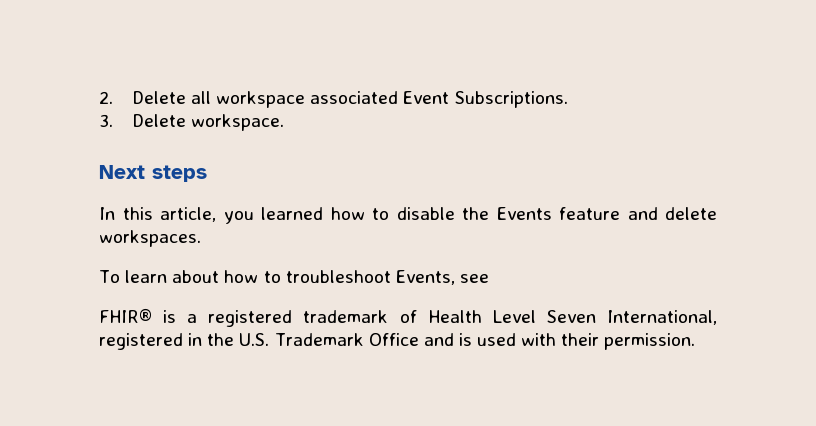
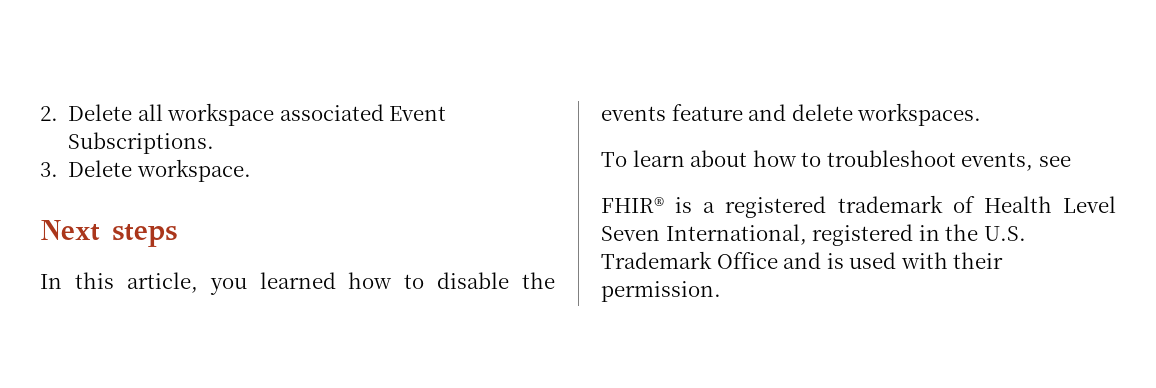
[496,207,552,220] Events -> [601,106,666,121] events
[395,270,455,285] Events, -> [961,152,1034,171] events,

